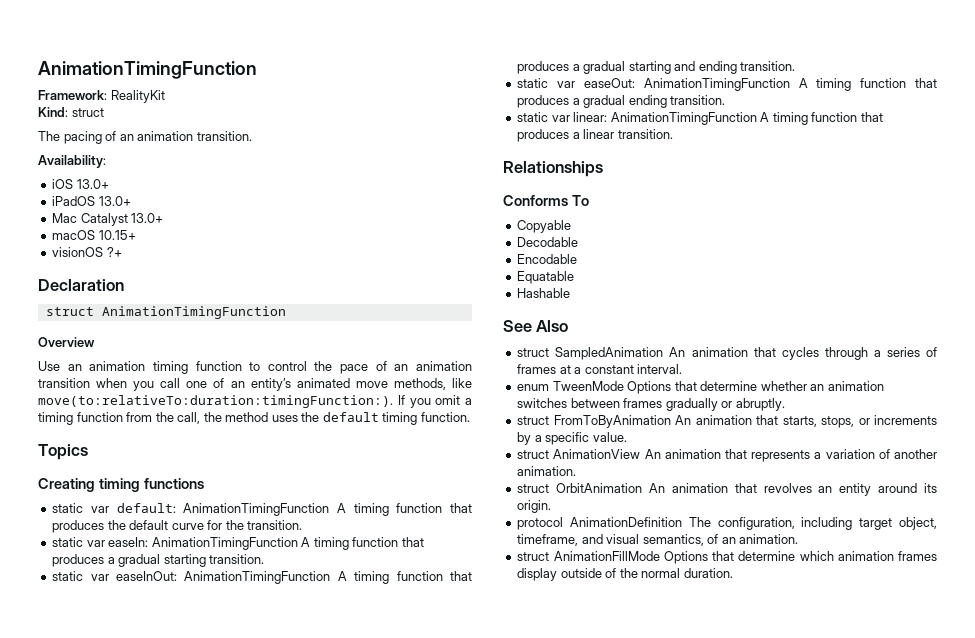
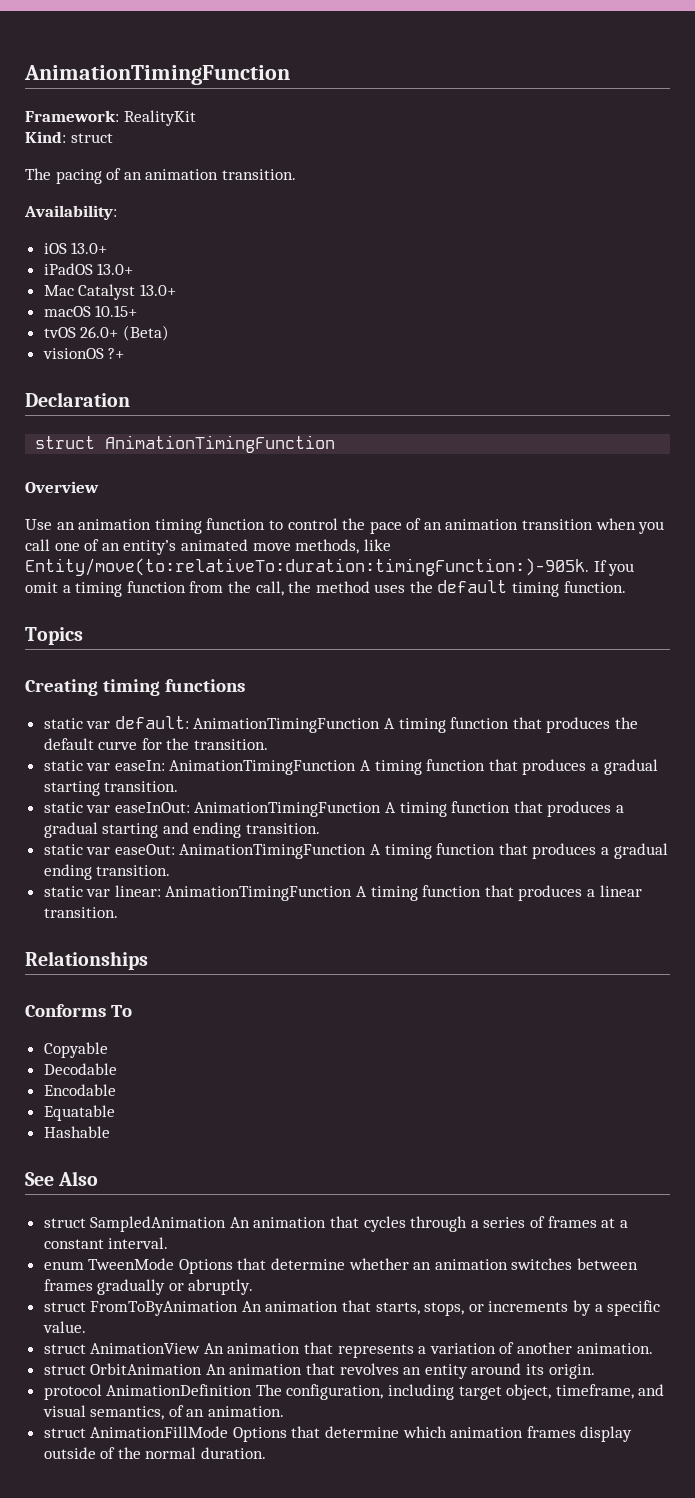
(136, 235) none -> [43,325,169,341] // tvOS 26.0+ (Beta)
[38,395,393,408] move(to:relativeTo:duration:timingFunction:). -> [25,558,589,576] Entity/move(to:relativeTo:duration:timingFunction:)-905k.

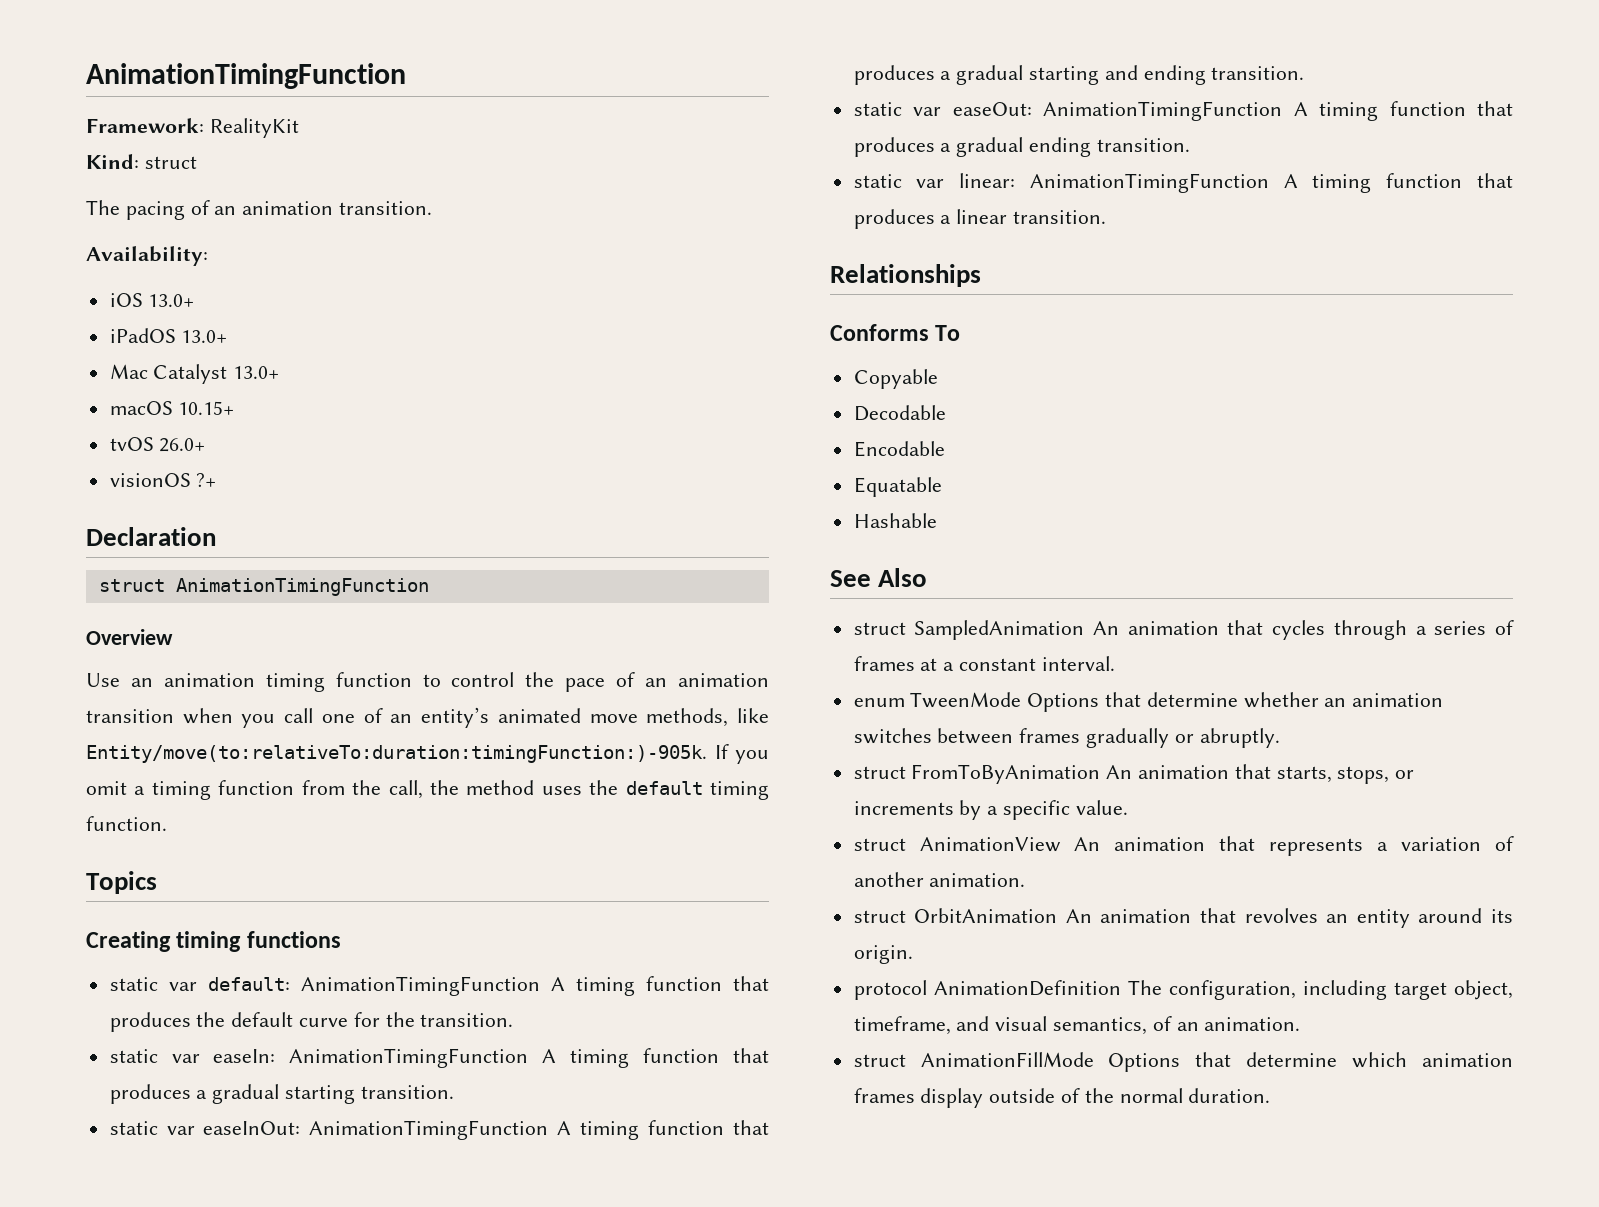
[122,325,169,341] (Beta) -> (206, 445) none

